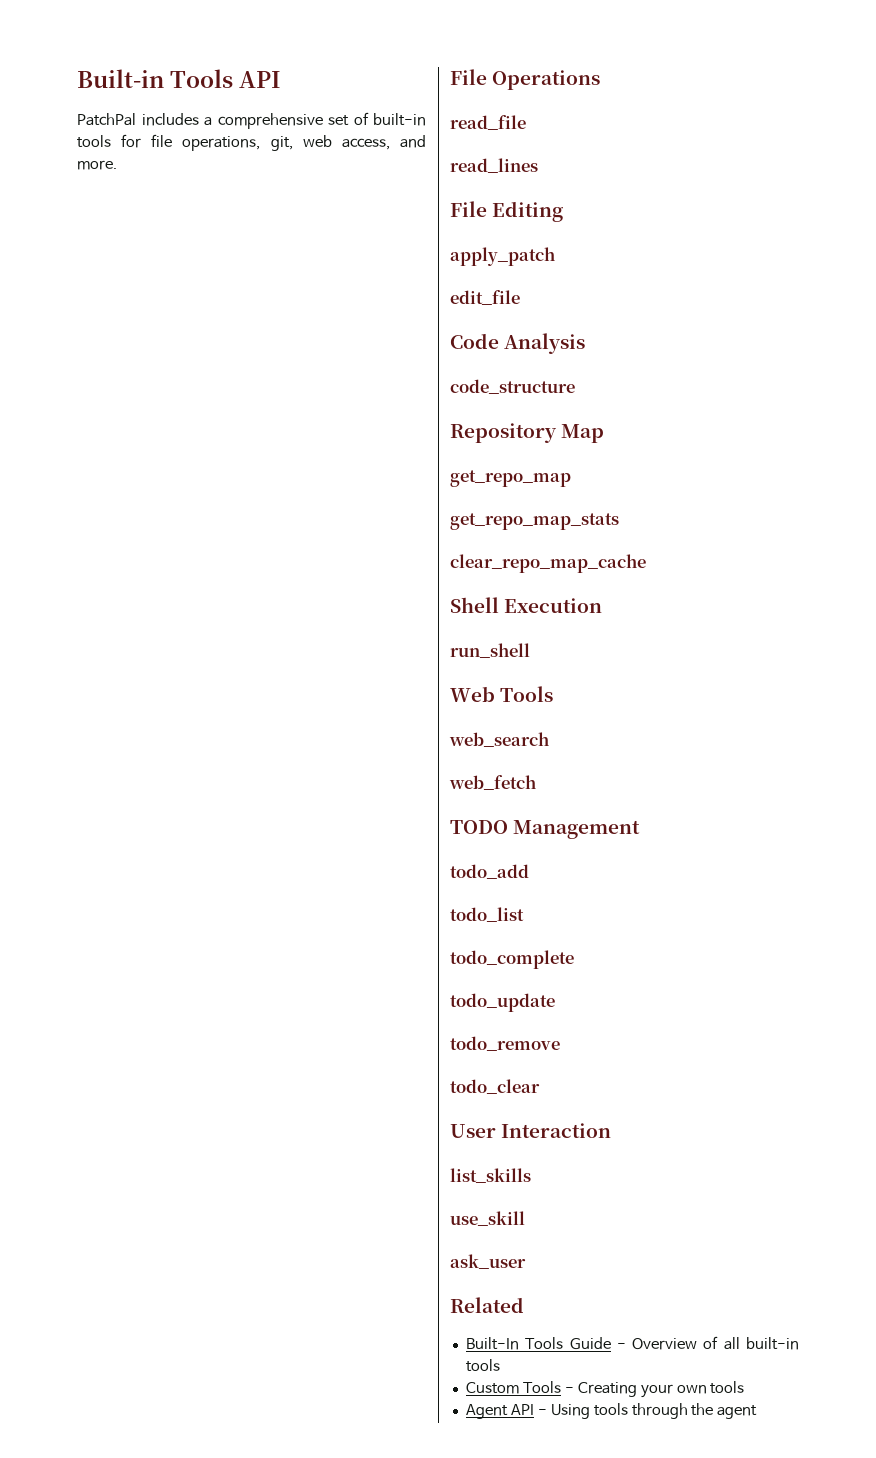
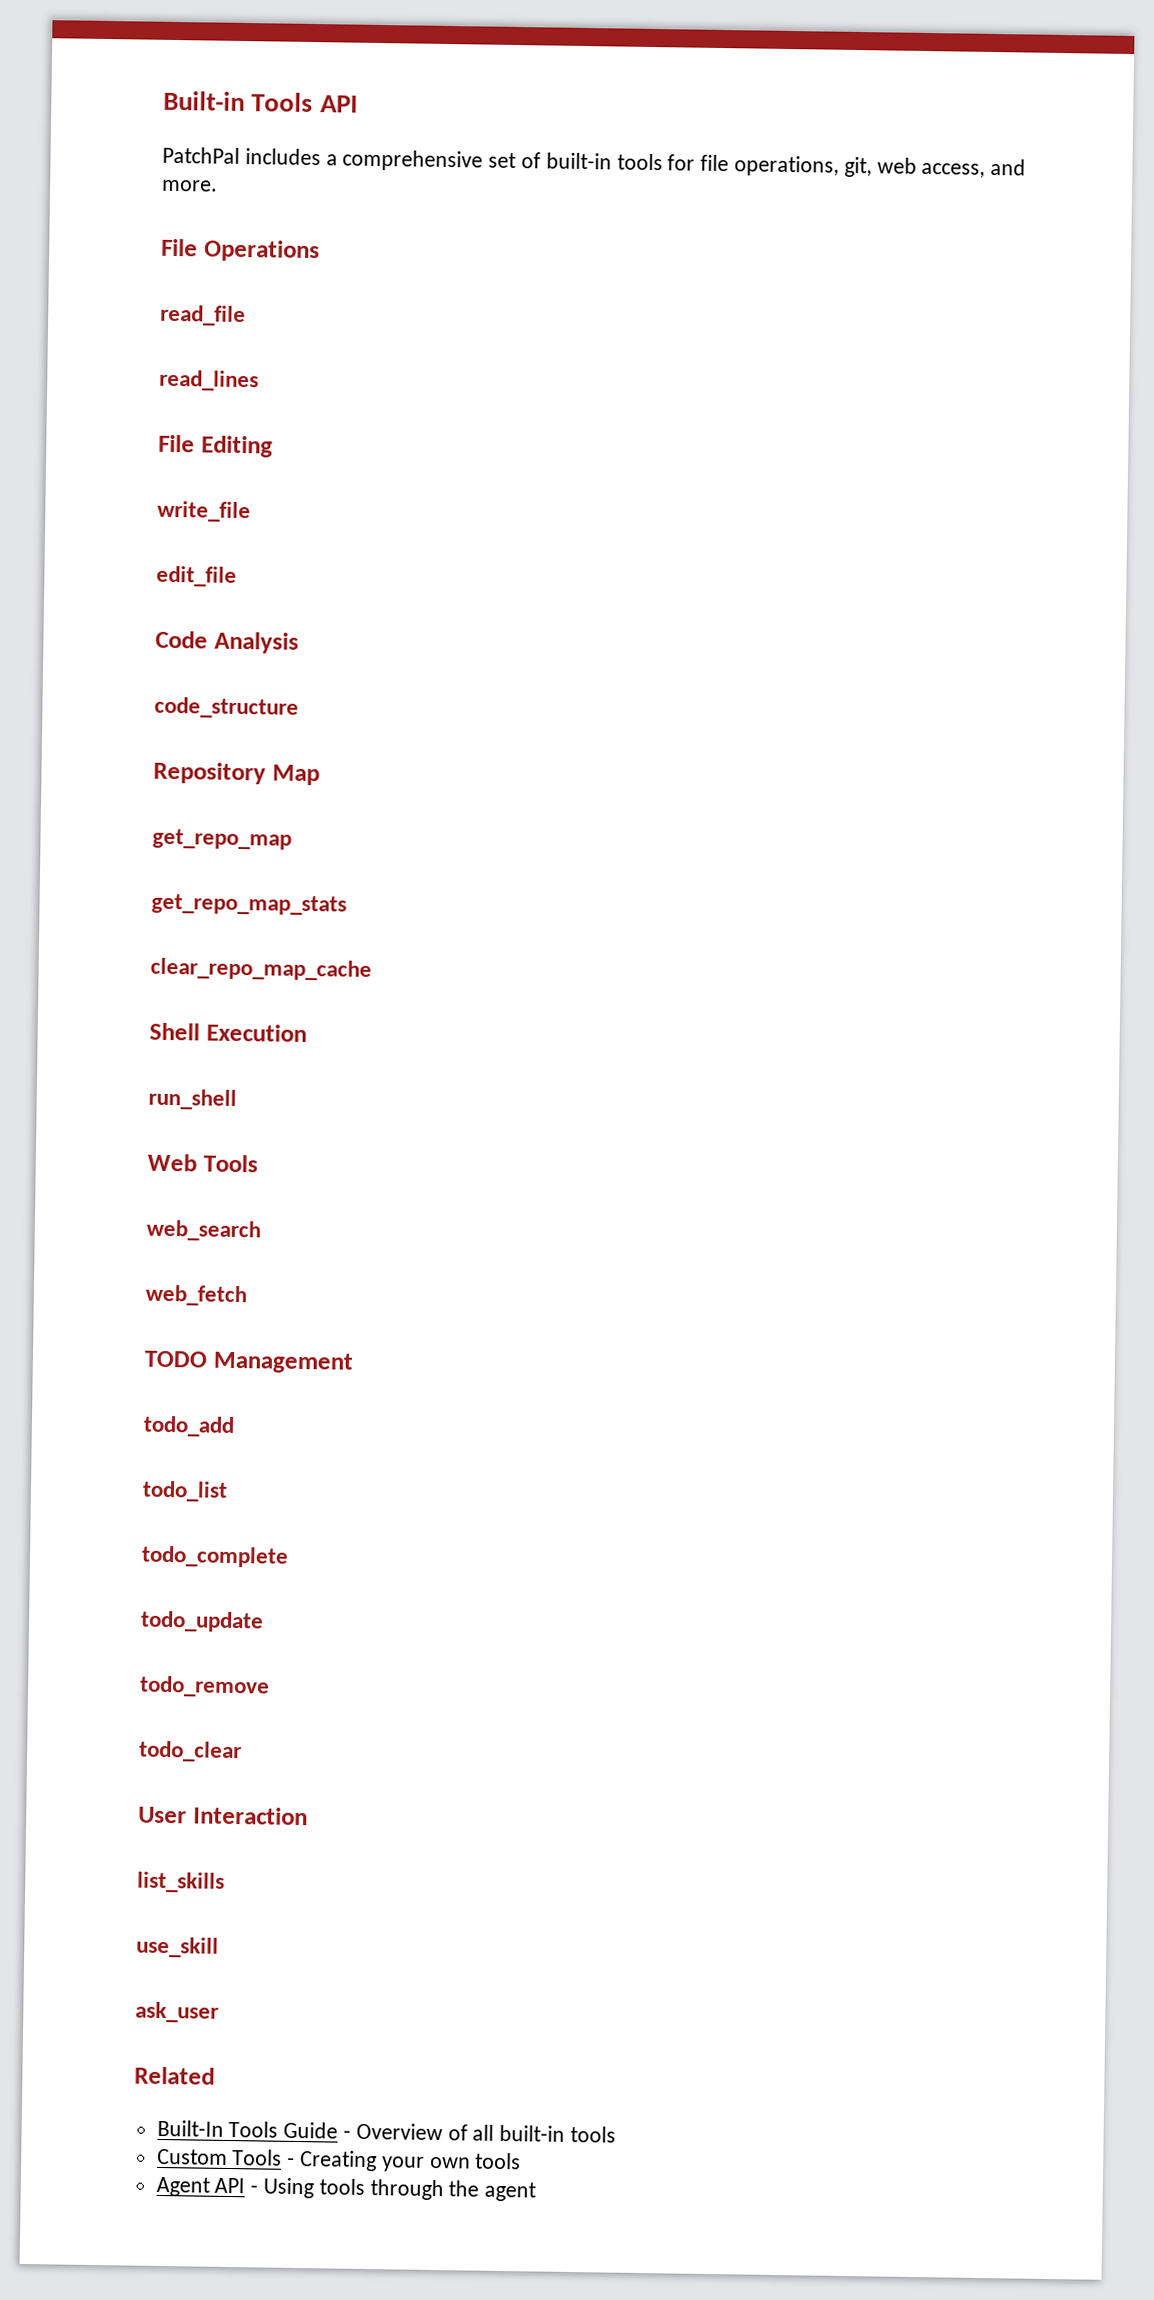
[450,247,555,266] apply_patch -> [157,500,251,523] write_file

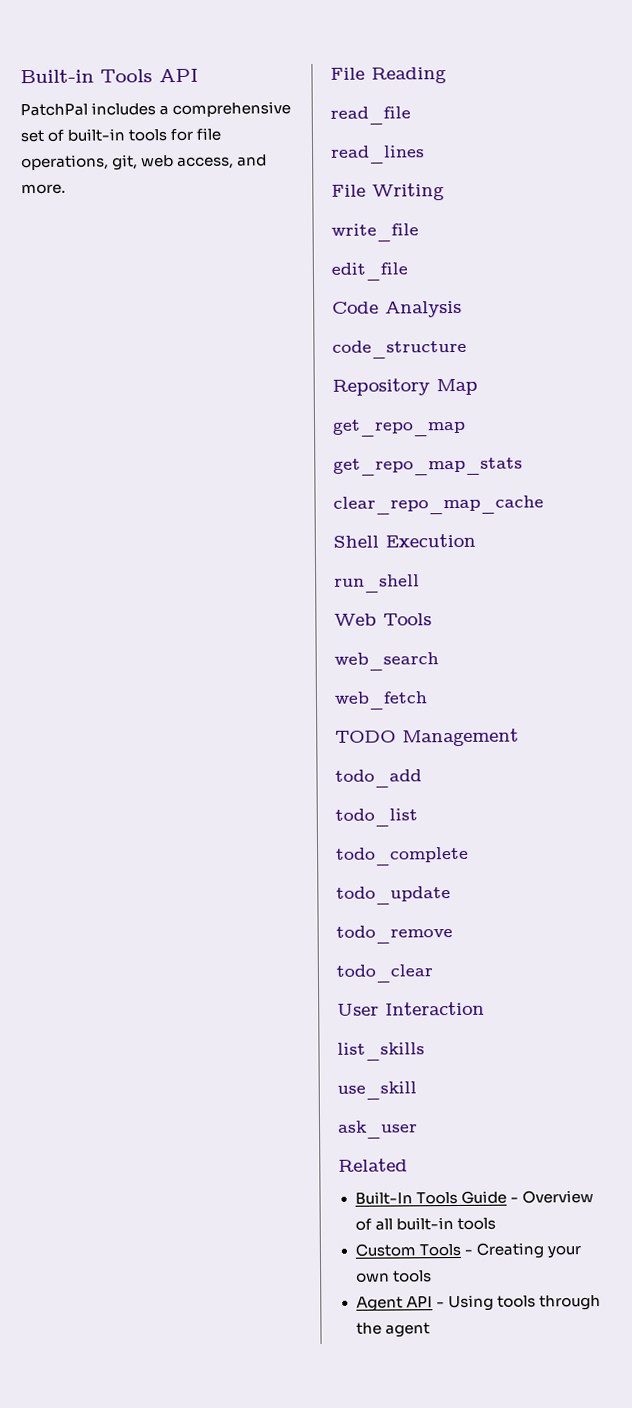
[203,239,320,263] Operations -> [371,67,447,84] Reading
[200,435,273,458] Editing -> [372,183,445,201] Writing

